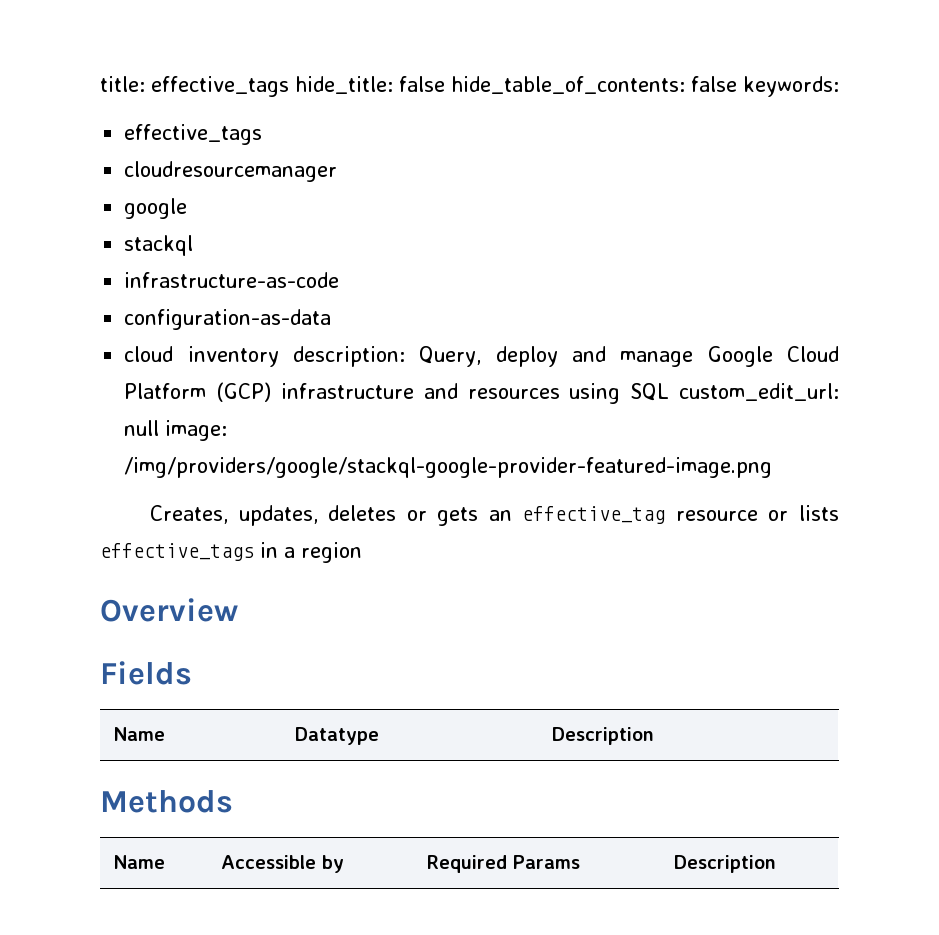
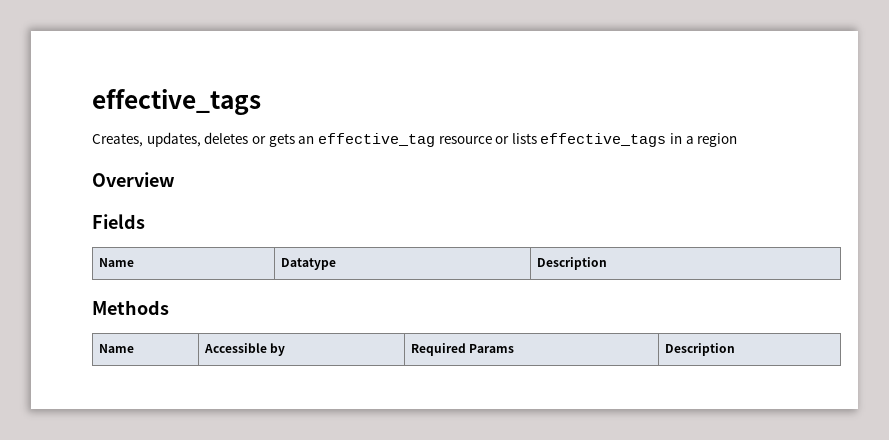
[100,76,839,97] [124,124,263,145] [124,161,338,182] [124,198,188,219] [124,235,194,256] [124,272,340,288] [124,309,332,330] [124,346,840,367] [124,382,839,404] [124,420,228,441] [124,457,773,478] title: effective_tags hide_title: false hide_table_of_contents: false keywords: // effective_tags // cloudresourcemanager // google // stackql // infrastructure-as-code // configuration-as-data // cloud inventory description: Query, deploy and manage Google Cloud Platform (GCP) infrastructure and resources using SQL custom_edit_url: null image: /img/providers/google/stackql-google-provider-featured-image.png -> [92,89,261,115] effective_tags

